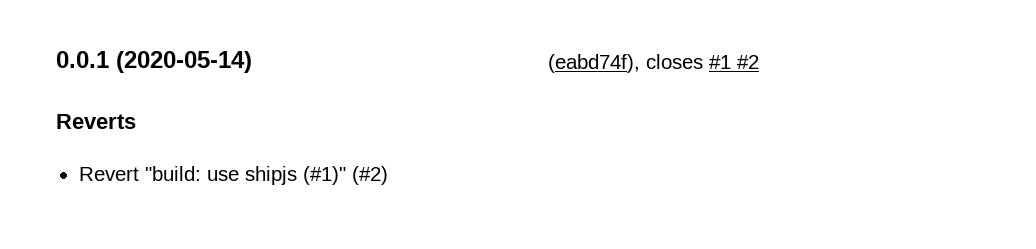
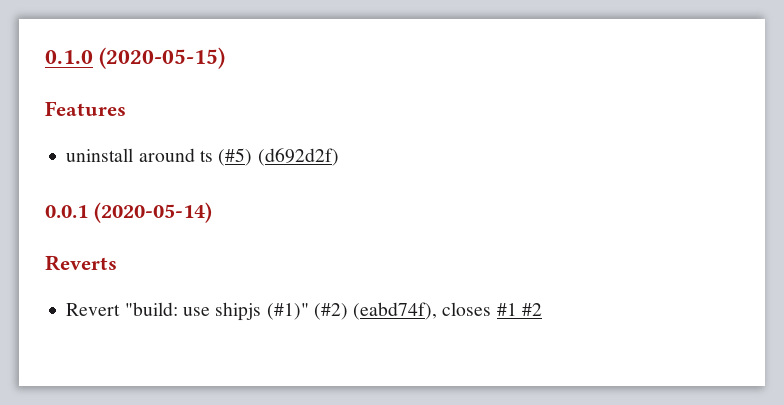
(56, 59) none -> [45,47,226,69] [45,101,126,116] [66,148,339,166] 0.1.0 (2020-05-15) // Features // uninstall around ts (#5) (d692d2f) //

